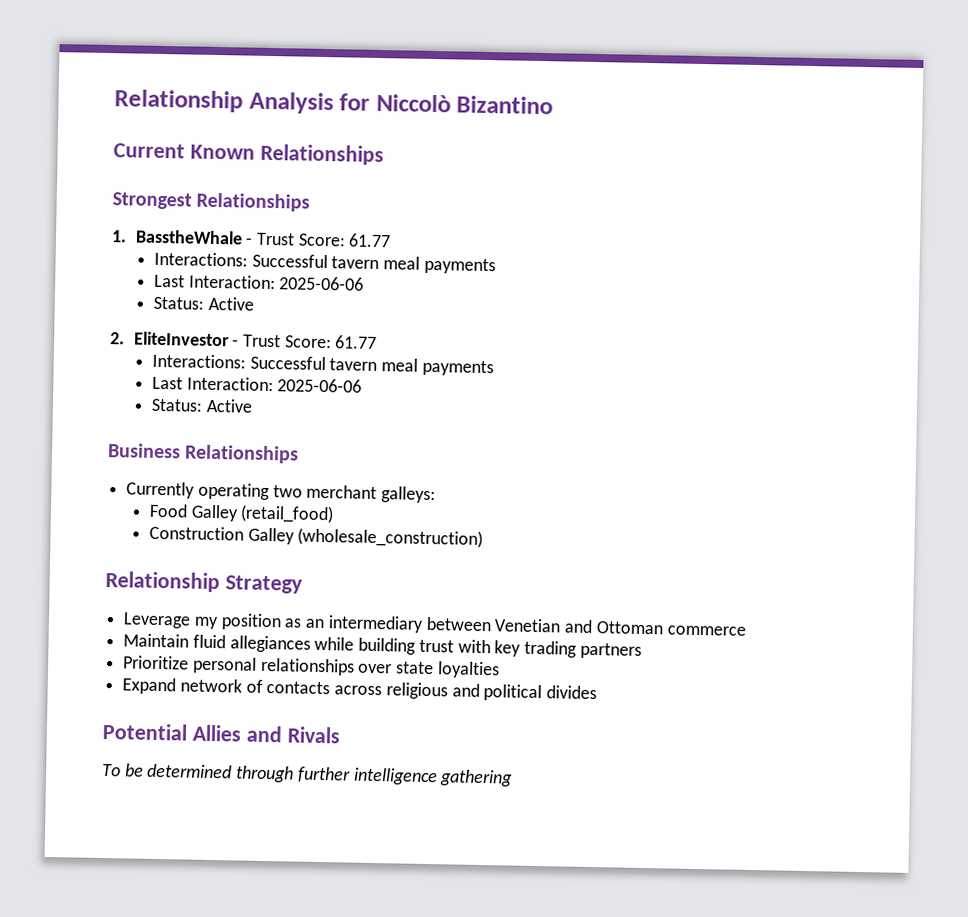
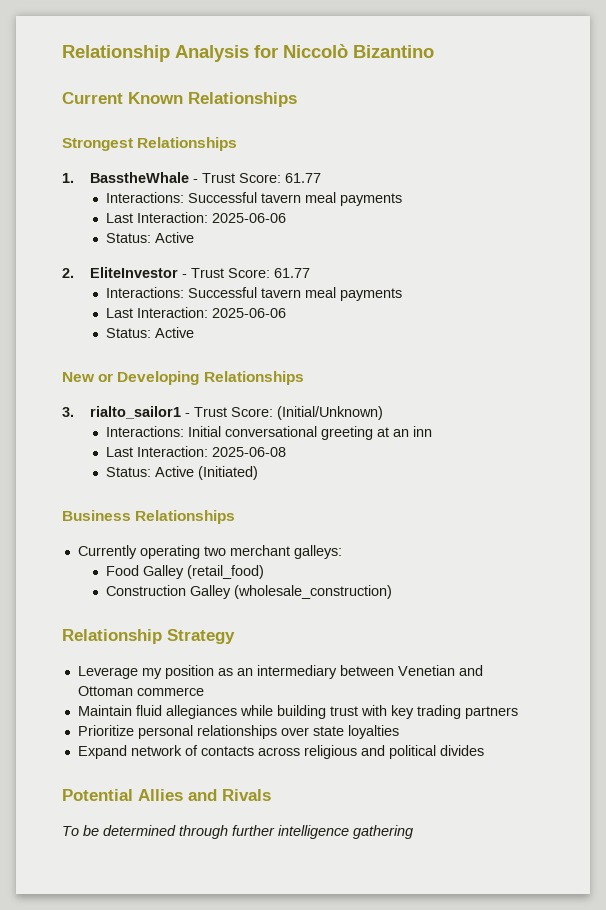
(253, 405) none -> [62,371,304,385] [62,406,383,420] [105,426,432,440] [105,446,286,457] [105,466,258,480] // New or Developing Relationships // 3. rialto_sailor1 - Trust Score: (Initial/Unknown) // Interactions: Initial conversational greeting at an inn // Last Interaction: 2025-06-08 // Status: Active (Initiated)

